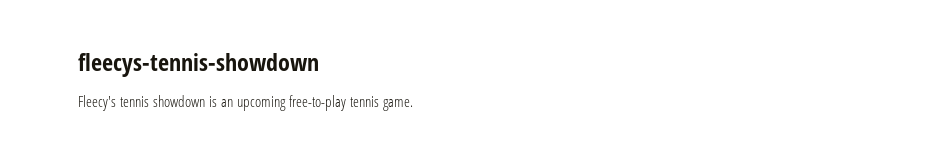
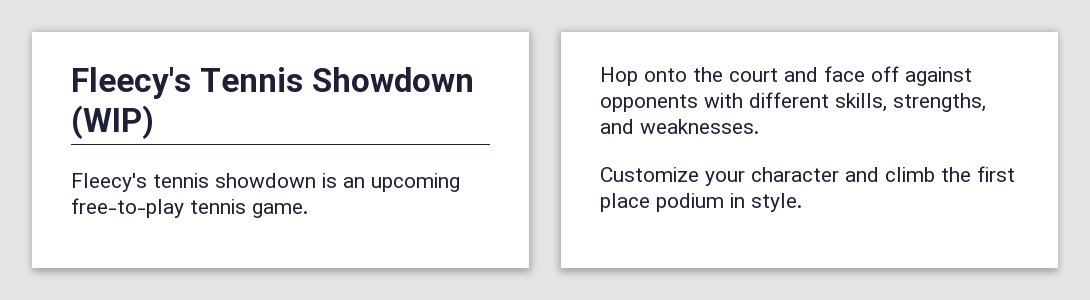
[78,53,319,77] fleecys-tennis-showdown -> [71,67,474,99] [71,105,154,140] Fleecy's Tennis Showdown (WIP)
(414, 105) none -> [600,66,972,86] [600,92,986,112] [600,119,759,134] [600,166,1015,186] [600,193,802,212] // Hop onto the court and face off against opponents with different skills, strengths, and weaknesses. // Customize your character and climb the first place podium in style.

